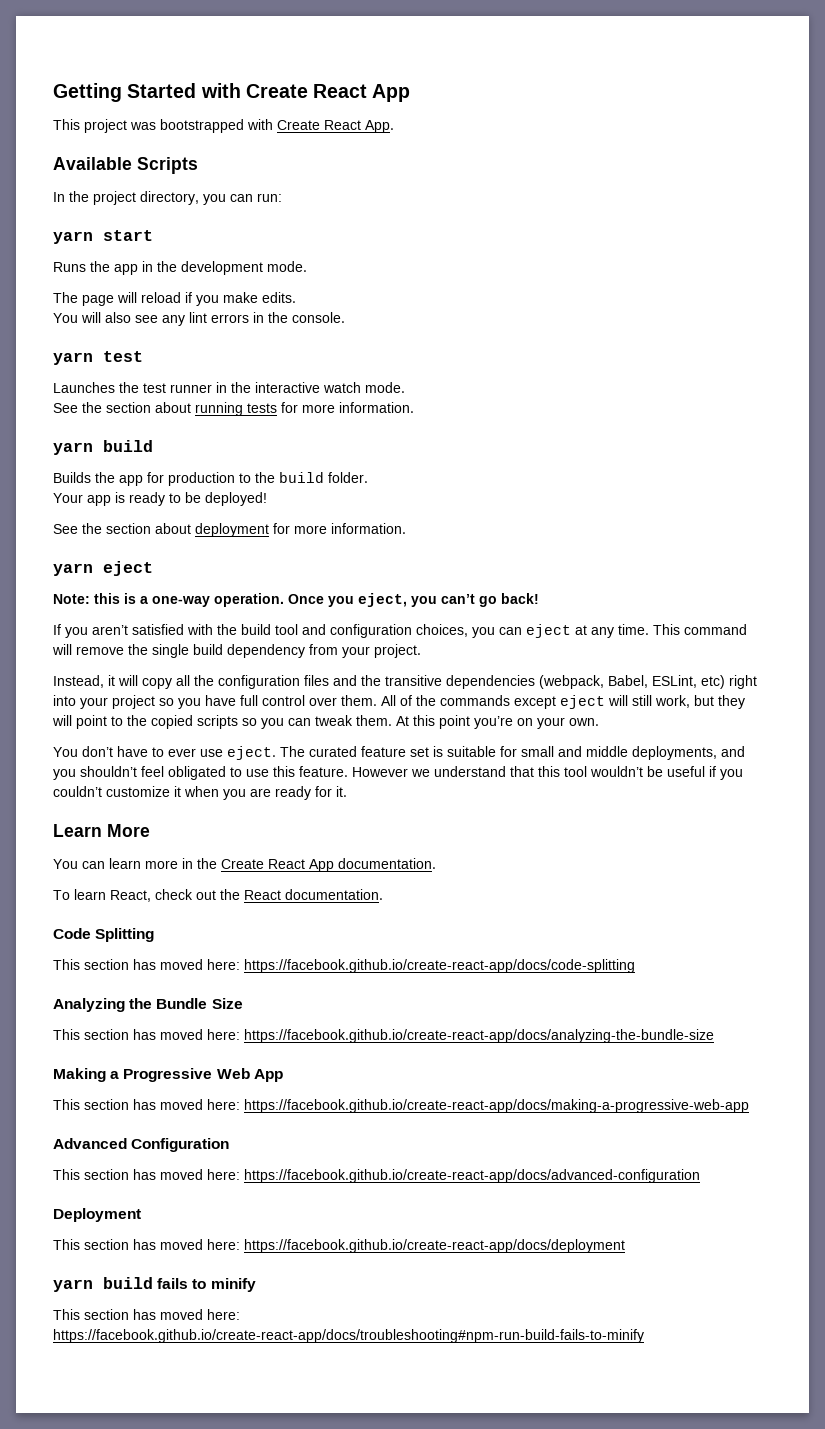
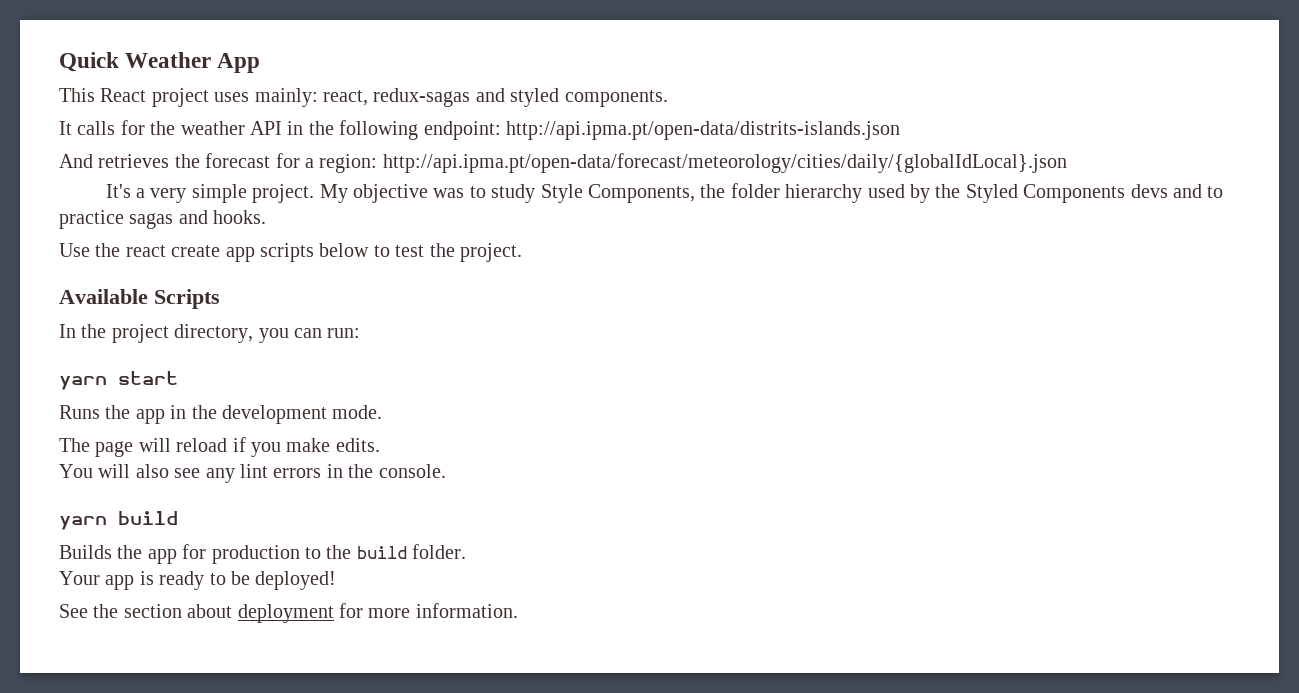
[53,83,411,102] [53,119,394,133] Getting Started with Create React App // This project was bootstrapped with Create React App. -> [59,52,261,73] [59,88,668,107] [59,120,900,140] [59,153,1067,173] [105,183,1224,203] [59,210,267,229] [59,243,522,262] Quick Weather App // This React project uses mainly: react, redux-sagas and styled components. // It calls for the weather API in the following endpoint: http://api.ipma.pt/open-data/distrits-islands.json // And retrieves the forecast for a region: http://api.ipma.pt/open-data/forecast/meteorology/cities/daily/{globalIdLocal}.json // It's a very simple project. My objective was to study Style Components, the folder hierarchy used by the Styled Components devs and to practice sagas and hooks. // Use the react create app scripts below to test the project.
[53,351,143,365] [53,382,405,393] [53,402,414,416] // yarn test // Launches the test runner in the interactive watch mode. // See the section about running tests for more information. -> (446, 471) none
[53,561,153,576] [53,593,539,607] [53,624,747,638] [52,644,421,658] [53,675,757,689] [53,695,745,709] [52,715,599,729] [53,746,745,760] [53,766,743,780] [53,786,347,800] [53,824,150,837] [53,858,436,872] [53,889,383,902] [53,928,155,942] [53,959,635,973] [53,998,243,1012] [53,1029,714,1043] [53,1068,283,1082] [53,1099,749,1113] [53,1138,230,1152] [53,1169,700,1183] [53,1208,141,1222] [53,1239,625,1253] [53,1277,256,1292] [53,1309,240,1320] [53,1329,644,1343] // yarn eject // Note: this is a one-way operation. Once you eject, you can’t go back! // If you aren’t satisfied with the build tool and configuration choices, you can eject at any time. This command will remove the single build dependency from your project. // Instead, it will copy all the configuration files and the transitive dependencies (webpack, Babel, ESLint, etc) right into your project so you have full control over them. All of the commands except eject will still work, but they will point to the copied scripts so you can tweak them. At this point you’re on your own. // You don’t have to ever use eject. The curated feature set is suitable for small and middle deployments, and you shouldn’t feel obligated to use this feature. However we understand that this tool wouldn’t be useful if you couldn’t customize it when you are ready for it. // Learn More // You can learn more in the Create React App documentation. // To learn React, check out the React documentation. // Code Splitting // This section has moved here: https://facebook.github.io/create-react-app/docs/code-splitting // Analyzing the Bundle Size // This section has moved here: https://facebook.github.io/create-react-app/docs/analyzing-the-bundle-size // Making a Progressive Web App // This section has moved here: https://facebook.github.io/create-react-app/docs/making-a-progressive-web-app // Advanced Configuration // This section has moved here: https://facebook.github.io/create-react-app/docs/advanced-configuration // Deployment // This section has moved here: https://facebook.github.io/create-react-app/docs/deployment // yarn build fails to minify // This section has moved here: https://facebook.github.io/create-react-app/docs/troubleshooting#npm-run-build-fails-to-minify -> (518, 610) none

